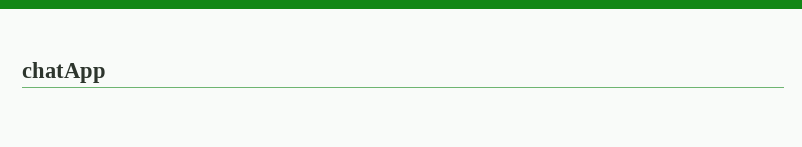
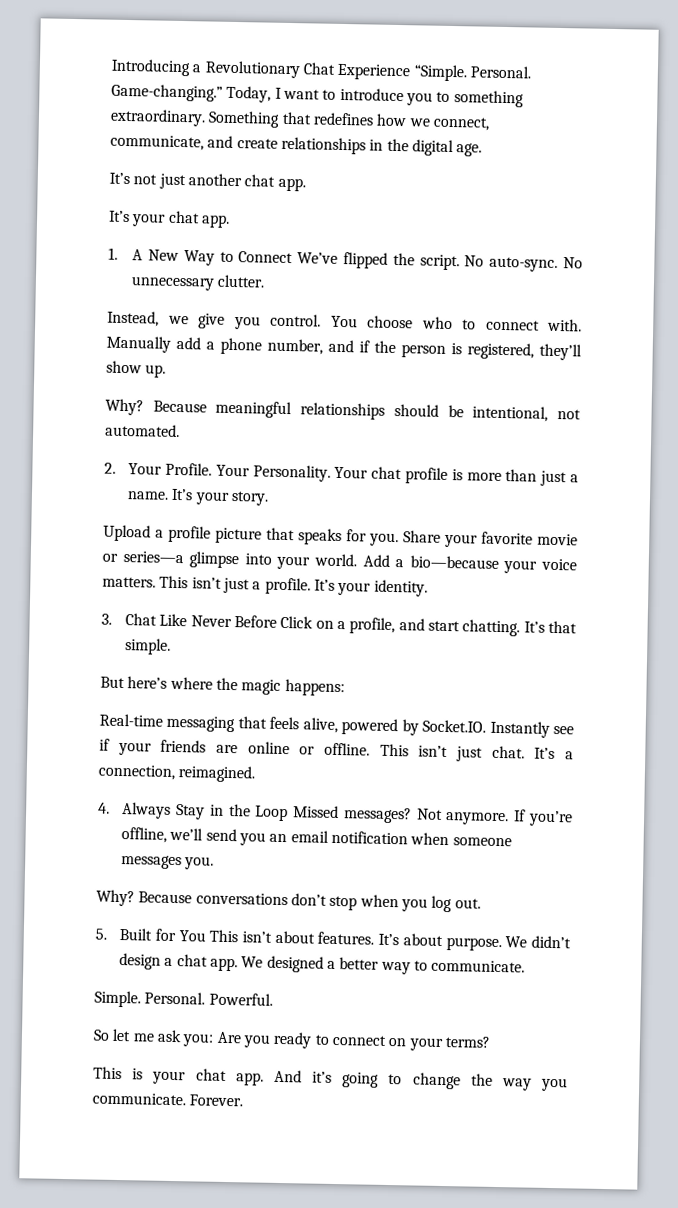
[22,62,106,83] chatApp -> [111,58,531,82] [111,83,524,108] [110,108,490,131] [110,134,483,157] [109,172,306,192] [109,210,230,228] [108,247,584,272] [131,274,266,291] [107,310,582,332] [106,335,582,361] [106,360,167,378] [105,398,581,422] [105,423,180,438] [104,462,580,487] [127,488,270,506] [103,524,578,548] [102,550,577,574] [102,575,428,597] [101,613,577,637] [125,638,172,655] [100,676,345,697] [99,713,575,738] [99,738,575,762] [98,764,256,783] [98,802,574,827] [121,827,512,847] [121,855,215,870] [96,889,481,913] [95,928,571,952] [119,952,526,975] [94,990,273,1008] [93,1028,491,1051] [93,1066,568,1092] [92,1092,244,1107] Introducing a Revolutionary Chat Experience “Simple. Personal. Game-changing.” Today, I want to introduce you to something extraordinary. Something that redefines how we connect, communicate, and create relationships in the digital age. // It’s not just another chat app. // It’s your chat app. // 1. A New Way to Connect We’ve flipped the script. No auto-sync. No unnecessary clutter. // Instead, we give you control. You choose who to connect with. Manually add a phone number, and if the person is registered, they’ll show up. // Why? Because meaningful relationships should be intentional, not automated. // 2. Your Profile. Your Personality. Your chat profile is more than just a name. It’s your story. // Upload a profile picture that speaks for you. Share your favorite movie or series—a glimpse into your world. Add a bio—because your voice matters. This isn’t just a profile. It’s your identity. // 3. Chat Like Never Before Click on a profile, and start chatting. It’s that simple. // But here’s where the magic happens: // Real-time messaging that feels alive, powered by Socket.IO. Instantly see if your friends are online or offline. This isn’t just chat. It’s a connection, reimagined. // 4. Always Stay in the Loop Missed messages? Not anymore. If you’re offline, we’ll send you an email notification when someone messages you. // Why? Because conversations don’t stop when you log out. // 5. Built for You This isn’t about features. It’s about purpose. We didn’t design a chat app. We designed a better way to communicate. // Simple. Personal. Powerful. // So let me ask you: Are you ready to connect on your terms? // This is your chat app. And it’s going to change the way you communicate. Forever.

